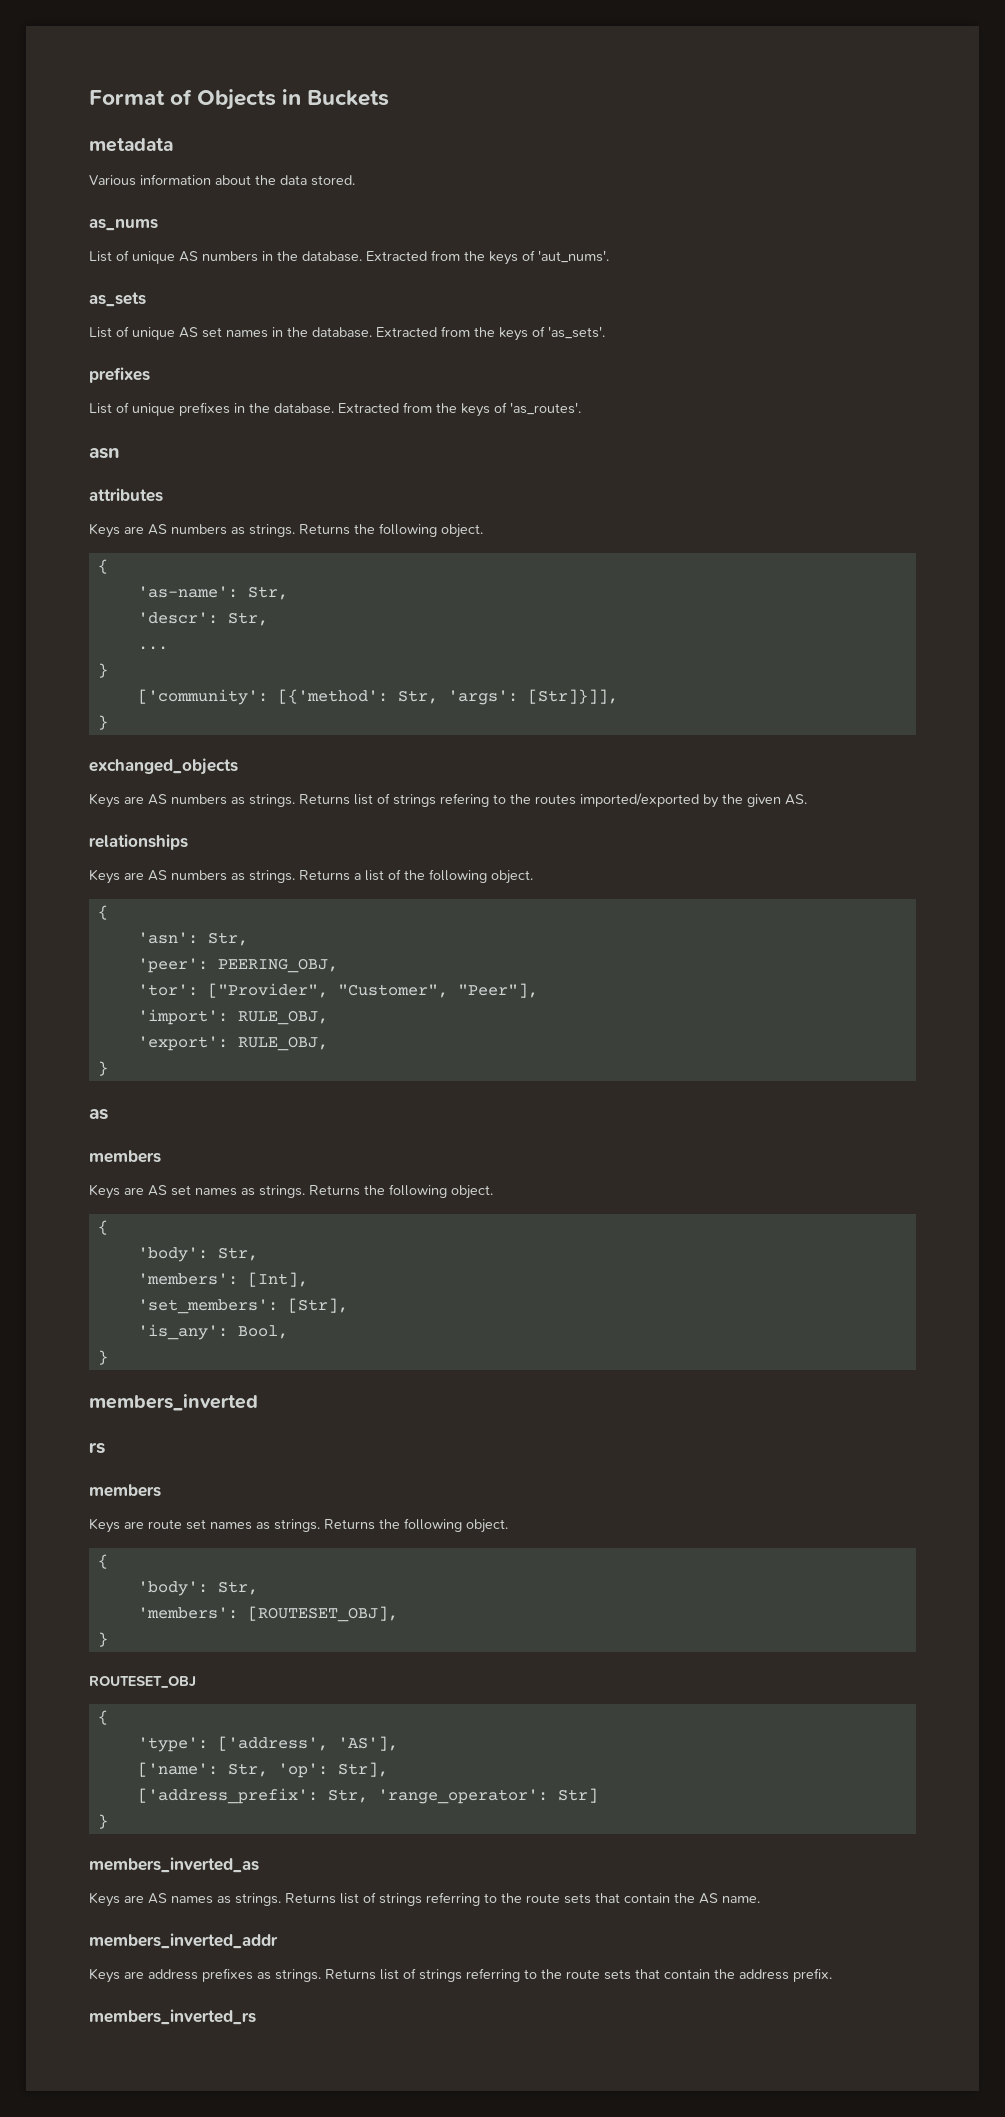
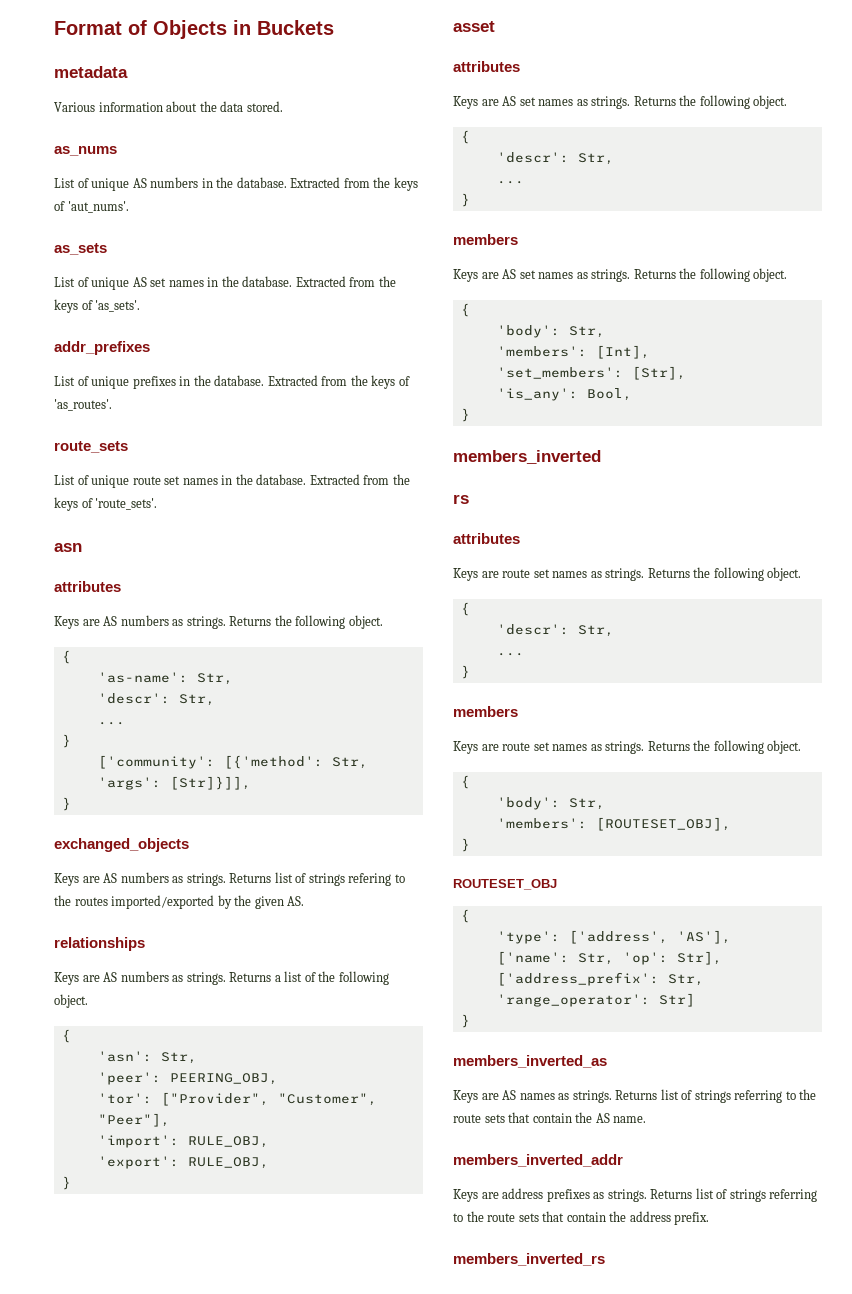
[89,367,150,383] prefixes -> [54,341,150,355] addr_prefixes
(581, 408) none -> [54,441,128,453] [54,474,410,488] [54,497,158,511] // route_sets // List of unique route set names in the database. Extracted from the keys of 'route_sets'.
[89,1108,108,1120] as -> [453,21,495,32] [453,61,520,72] [453,95,788,109] [460,130,470,144] [496,152,614,165] [496,181,524,184] [460,193,470,207] asset // attributes // Keys are AS set names as strings. Returns the following object. // { // 'descr': Str, // ... // }
(105, 1448) none -> [453,533,520,544] [453,567,802,581] [460,602,470,616] [496,624,614,637] [496,653,524,656] [460,665,470,679] // attributes // Keys are route set names as strings. Returns the following object. // { // 'descr': Str, // ... // }

